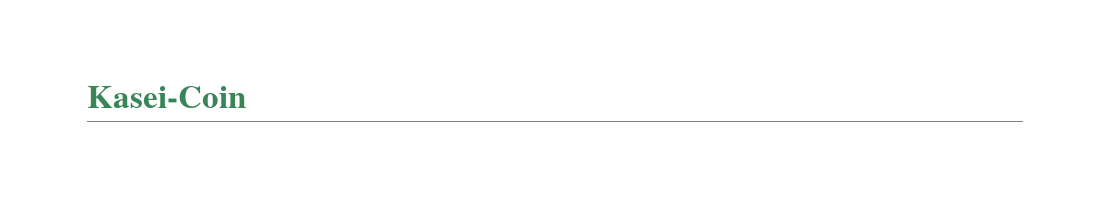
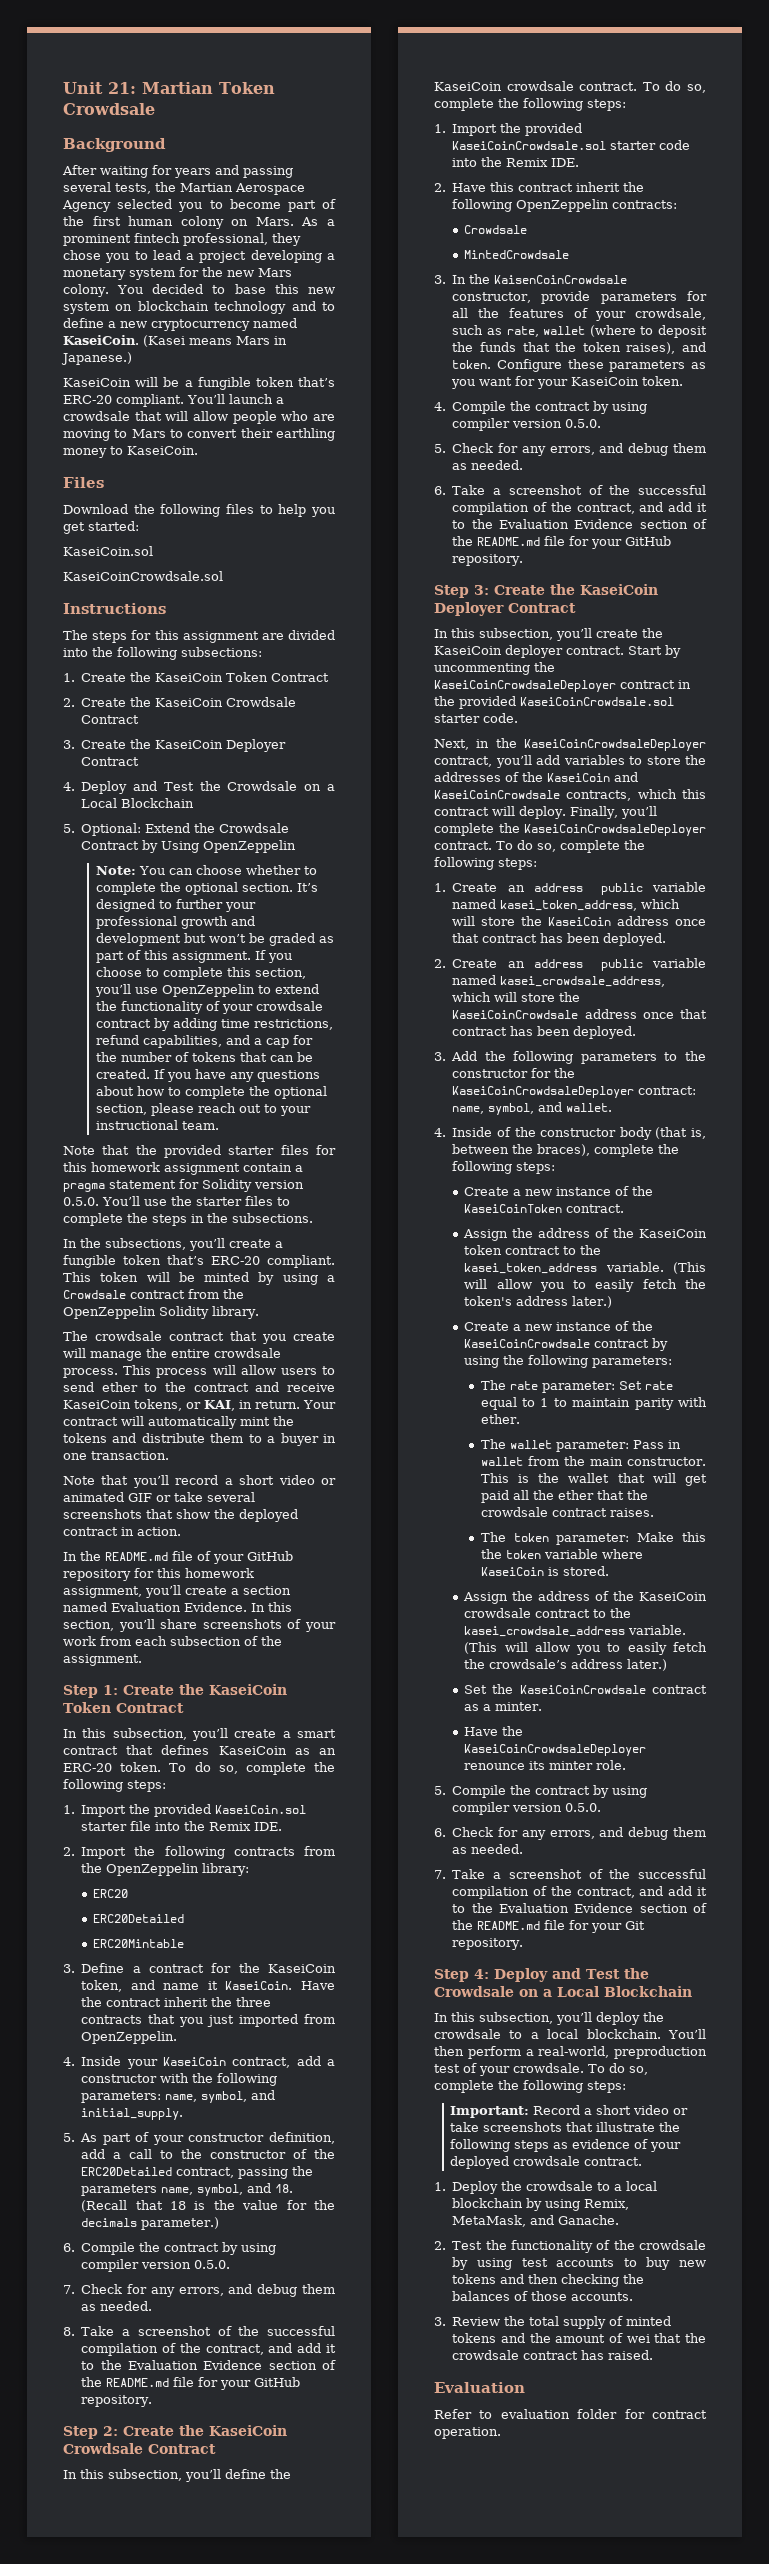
[87,86,246,108] Kasei-Coin -> [63,82,275,94] [63,103,155,115] [63,138,166,152] [62,165,293,178] [63,182,305,195] [62,199,336,212] [63,216,336,229] [63,233,301,246] [63,250,335,263] [63,267,292,280] [63,284,335,297] [63,301,335,314] [63,318,297,331] [63,335,287,347] [61,352,132,365] [63,377,335,390] [63,394,284,407] [63,411,335,424] [63,428,335,441] [63,446,198,458] [63,477,104,488] [63,504,335,517] [63,521,139,534] [63,546,153,556] [63,571,223,581] [63,603,166,614] [63,630,335,643] [63,647,262,660] [63,672,330,682] [63,697,297,707] [81,715,140,724] [63,739,287,752] [81,757,140,766] [63,781,335,794] [81,798,195,808] [63,823,290,836] [81,840,297,853] [95,865,317,875] [95,882,318,895] [95,899,256,912] [95,916,255,929] [95,933,334,946] [95,950,292,963] [95,967,306,980] [94,984,319,997] [95,1001,323,1014] [95,1018,333,1031] [95,1035,313,1048] [95,1052,313,1062] [95,1069,320,1082] [95,1086,327,1099] [95,1103,311,1116] [95,1120,219,1130] [63,1145,336,1158] [63,1162,303,1175] [63,1179,304,1192] [63,1196,290,1206] [63,1213,313,1226] [63,1238,283,1251] [63,1255,335,1268] [63,1272,335,1285] [63,1289,244,1299] [63,1306,259,1319] [63,1331,335,1344] [63,1348,281,1361] [63,1365,335,1378] [63,1382,335,1392] [63,1399,337,1411] [63,1416,294,1429] [63,1433,336,1446] [63,1451,169,1460] [63,1475,336,1488] [63,1492,255,1502] [63,1509,298,1522] [63,1527,181,1536] [63,1551,293,1564] [63,1568,254,1581] [63,1585,291,1598] [63,1602,292,1612] [63,1619,336,1632] [63,1636,282,1646] [63,1654,142,1666] [63,1684,287,1698] [63,1702,184,1713] [63,1728,336,1741] [63,1745,336,1755] [63,1762,335,1775] [63,1779,166,1792] [63,1804,307,1817] [81,1821,283,1831] [63,1846,335,1859] [81,1863,250,1876] [93,1889,129,1898] [93,1914,185,1923] [93,1939,185,1948] [63,1963,336,1973] [81,1980,335,1992] [81,1997,272,2007] [81,2014,335,2027] [81,2031,178,2044] [63,2056,335,2069] [81,2073,278,2086] [81,2090,276,2103] [81,2108,184,2120] [63,2132,335,2145] [81,2149,335,2159] [81,2166,314,2179] [81,2183,294,2196] [81,2200,335,2212] [81,2217,220,2230] [63,2242,277,2255] [81,2259,231,2272] [63,2284,335,2297] [81,2301,153,2311] [63,2326,335,2336] [81,2343,336,2356] [81,2360,336,2370] [81,2377,301,2390] [81,2395,153,2407] [63,2425,287,2439] [63,2443,216,2454] [63,2469,291,2482] [434,81,706,93] [434,98,626,111] [434,123,583,136] [452,140,691,150] [452,157,580,167] [434,182,645,192] [452,199,678,212] [464,225,528,234] [464,250,570,259] [434,274,628,284] [452,291,707,304] [452,308,706,321] [452,325,707,338] [452,342,706,354] [452,359,706,372] [451,376,684,389] [434,401,648,414] [452,418,602,431] [434,443,706,456] [452,460,524,470] [434,485,706,495] [452,502,707,515] [452,519,707,529] [452,536,672,549] [452,554,524,566] [434,584,658,598] [434,602,576,616] [434,628,663,641] [434,645,681,658] [434,662,555,675] [434,680,691,692] [434,696,674,709] [434,713,518,723] [434,738,706,751] [434,755,706,768] [434,772,638,782] [434,789,706,801] [434,806,657,819] [434,823,706,836] [434,840,645,853] [434,857,537,870] [434,882,706,895] [452,899,681,911] [452,916,706,926] [452,933,667,946] [434,958,706,971] [452,975,666,987] [452,992,581,1002] [452,1009,707,1019] [452,1026,637,1039] [434,1051,706,1064] [452,1068,576,1078] [452,1086,697,1098] [452,1102,613,1115] [434,1127,706,1140] [452,1144,680,1157] [452,1161,556,1174] [464,1186,654,1196] [464,1204,625,1213] [463,1228,707,1241] [464,1245,602,1255] [464,1262,706,1274] [464,1279,706,1292] [464,1296,613,1308] [464,1321,654,1331] [464,1338,669,1351] [464,1355,673,1368] [480,1380,673,1393] [480,1397,707,1410] [480,1414,520,1424] [480,1439,681,1452] [480,1456,707,1466] [480,1473,707,1486] [480,1490,648,1503] [480,1507,654,1517] [480,1532,706,1545] [480,1549,643,1559] [480,1566,609,1576] [463,1591,707,1604] [464,1608,632,1618] [464,1625,687,1637] [464,1642,707,1655] [464,1659,668,1671] [464,1684,707,1694] [464,1702,543,1711] [464,1726,524,1736] [464,1744,647,1756] [464,1760,627,1770] [434,1785,648,1798] [452,1802,602,1815] [434,1827,706,1840] [452,1844,524,1854] [434,1869,706,1879] [452,1886,707,1899] [452,1903,707,1913] [452,1920,646,1933] [452,1938,524,1950] [434,1968,649,1982] [434,1986,692,1997] [434,2012,664,2025] [434,2029,707,2039] [434,2046,707,2059] [434,2063,648,2076] [434,2080,626,2093] [450,2105,689,2118] [450,2122,681,2132] [450,2139,682,2152] [450,2156,643,2169] [434,2181,658,2194] [452,2198,630,2211] [452,2215,620,2227] [434,2240,706,2253] [452,2257,706,2270] [452,2274,645,2287] [452,2291,634,2301] [434,2316,672,2329] [452,2333,706,2343] [452,2350,654,2360] [434,2382,525,2393] [434,2409,707,2419] [434,2427,501,2439] Unit 21: Martian Token Crowdsale // Background // After waiting for years and passing several tests, the Martian Aerospace Agency selected you to become part of the first human colony on Mars. As a prominent fintech professional, they chose you to lead a project developing a monetary system for the new Mars colony. You decided to base this new system on blockchain technology and to define a new cryptocurrency named KaseiCoin. (Kasei means Mars in Japanese.) // KaseiCoin will be a fungible token that’s ERC-20 compliant. You’ll launch a crowdsale that will allow people who are moving to Mars to convert their earthling money to KaseiCoin. // Files // Download the following files to help you get started: // KaseiCoin.sol // KaseiCoinCrowdsale.sol // Instructions // The steps for this assignment are divided into the following subsections: // 1. Create the KaseiCoin Token Contract // 2. Create the KaseiCoin Crowdsale Contract // 3. Create the KaseiCoin Deployer Contract // 4. Deploy and Test the Crowdsale on a Local Blockchain // 5. Optional: Extend the Crowdsale Contract by Using OpenZeppelin // Note: You can choose whether to complete the optional section. It’s designed to further your professional growth and development but won’t be graded as part of this assignment. If you choose to complete this section, you’ll use OpenZeppelin to extend the functionality of your crowdsale contract by adding time restrictions, refund capabilities, and a cap for the number of tokens that can be created. If you have any questions about how to complete the optional section, please reach out to your instructional team. // Note that the provided starter files for this homework assignment contain a pragma statement for Solidity version 0.5.0. You’ll use the starter files to complete the steps in the subsections. // In the subsections, you’ll create a fungible token that’s ERC-20 compliant. This token will be minted by using a Crowdsale contract from the OpenZeppelin Solidity library. // The crowdsale contract that you create will manage the entire crowdsale process. This process will allow users to send ether to the contract and receive KaseiCoin tokens, or KAI, in return. Your contract will automatically mint the tokens and distribute them to a buyer in one transaction. // Note that you’ll record a short video or animated GIF or take several screenshots that show the deployed contract in action. // In the README.md file of your GitHub repository for this homework assignment, you’ll create a section named Evaluation Evidence. In this section, you’ll share screenshots of your work from each subsection of the assignment. // Step 1: Create the KaseiCoin Token Contract // In this subsection, you’ll create a smart contract that defines KaseiCoin as an ERC-20 token. To do so, complete the following steps: // 1. Import the provided KaseiCoin.sol starter file into the Remix IDE. // 2. Import the following contracts from the OpenZeppelin library: // ERC20 // ERC20Detailed // ERC20Mintable // 3. Define a contract for the KaseiCoin token, and name it KaseiCoin. Have the contract inherit the three contracts that you just imported from OpenZeppelin. // 4. Inside your KaseiCoin contract, add a constructor with the following parameters: name, symbol, and initial_supply. // 5. As part of your constructor definition, add a call to the constructor of the ERC20Detailed contract, passing the parameters name, symbol, and 18. (Recall that 18 is the value for the decimals parameter.) // 6. Compile the contract by using compiler version 0.5.0. // 7. Check for any errors, and debug them as needed. // 8. Take a screenshot of the successful compilation of the contract, and add it to the Evaluation Evidence section of the README.md file for your GitHub repository. // Step 2: Create the KaseiCoin Crowdsale Contract // In this subsection, you’ll define the KaseiCoin crowdsale contract. To do so, complete the following steps: // 1. Import the provided KaseiCoinCrowdsale.sol starter code into the Remix IDE. // 2. Have this contract inherit the following OpenZeppelin contracts: // Crowdsale // MintedCrowdsale // 3. In the KaisenCoinCrowdsale constructor, provide parameters for all the features of your crowdsale, such as rate, wallet (where to deposit the funds that the token raises), and token. Configure these parameters as you want for your KaseiCoin token. // 4. Compile the contract by using compiler version 0.5.0. // 5. Check for any errors, and debug them as needed. // 6. Take a screenshot of the successful compilation of the contract, and add it to the Evaluation Evidence section of the README.md file for your GitHub repository. // Step 3: Create the KaseiCoin Deployer Contract // In this subsection, you’ll create the KaseiCoin deployer contract. Start by uncommenting the KaseiCoinCrowdsaleDeployer contract in the provided KaseiCoinCrowdsale.sol starter code. // Next, in the KaseiCoinCrowdsaleDeployer contract, you’ll add variables to store the addresses of the KaseiCoin and KaseiCoinCrowdsale contracts, which this contract will deploy. Finally, you’ll complete the KaseiCoinCrowdsaleDeployer contract. To do so, complete the following steps: // 1. Create an address public variable named kasei_token_address, which will store the KaseiCoin address once that contract has been deployed. // 2. Create an address public variable named kasei_crowdsale_address, which will store the KaseiCoinCrowdsale address once that contract has been deployed. // 3. Add the following parameters to the constructor for the KaseiCoinCrowdsaleDeployer contract: name, symbol, and wallet. // 4. Inside of the constructor body (that is, between the braces), complete the following steps: // Create a new instance of the KaseiCoinToken contract. // Assign the address of the KaseiCoin token contract to the kasei_token_address variable. (This will allow you to easily fetch the token's address later.) // Create a new instance of the KaseiCoinCrowdsale contract by using the following parameters: // The rate parameter: Set rate equal to 1 to maintain parity with ether. // The wallet parameter: Pass in wallet from the main constructor. This is the wallet that will get paid all the ether that the crowdsale contract raises. // The token parameter: Make this the token variable where KaseiCoin is stored. // Assign the address of the KaseiCoin crowdsale contract to the kasei_crowdsale_address variable. (This will allow you to easily fetch the crowdsale’s address later.) // Set the KaseiCoinCrowdsale contract as a minter. // Have the KaseiCoinCrowdsaleDeployer renounce its minter role. // 5. Compile the contract by using compiler version 0.5.0. // 6. Check for any errors, and debug them as needed. // 7. Take a screenshot of the successful compilation of the contract, and add it to the Evaluation Evidence section of the README.md file for your Git repository. // Step 4: Deploy and Test the Crowdsale on a Local Blockchain // In this subsection, you’ll deploy the crowdsale to a local blockchain. You’ll then perform a real-world, preproduction test of your crowdsale. To do so, complete the following steps: // Important: Record a short video or take screenshots that illustrate the following steps as evidence of your deployed crowdsale contract. // 1. Deploy the crowdsale to a local blockchain by using Remix, MetaMask, and Ganache. // 2. Test the functionality of the crowdsale by using test accounts to buy new tokens and then checking the balances of those accounts. // 3. Review the total supply of minted tokens and the amount of wei that the crowdsale contract has raised. // Evaluation // Refer to evaluation folder for contract operation.

